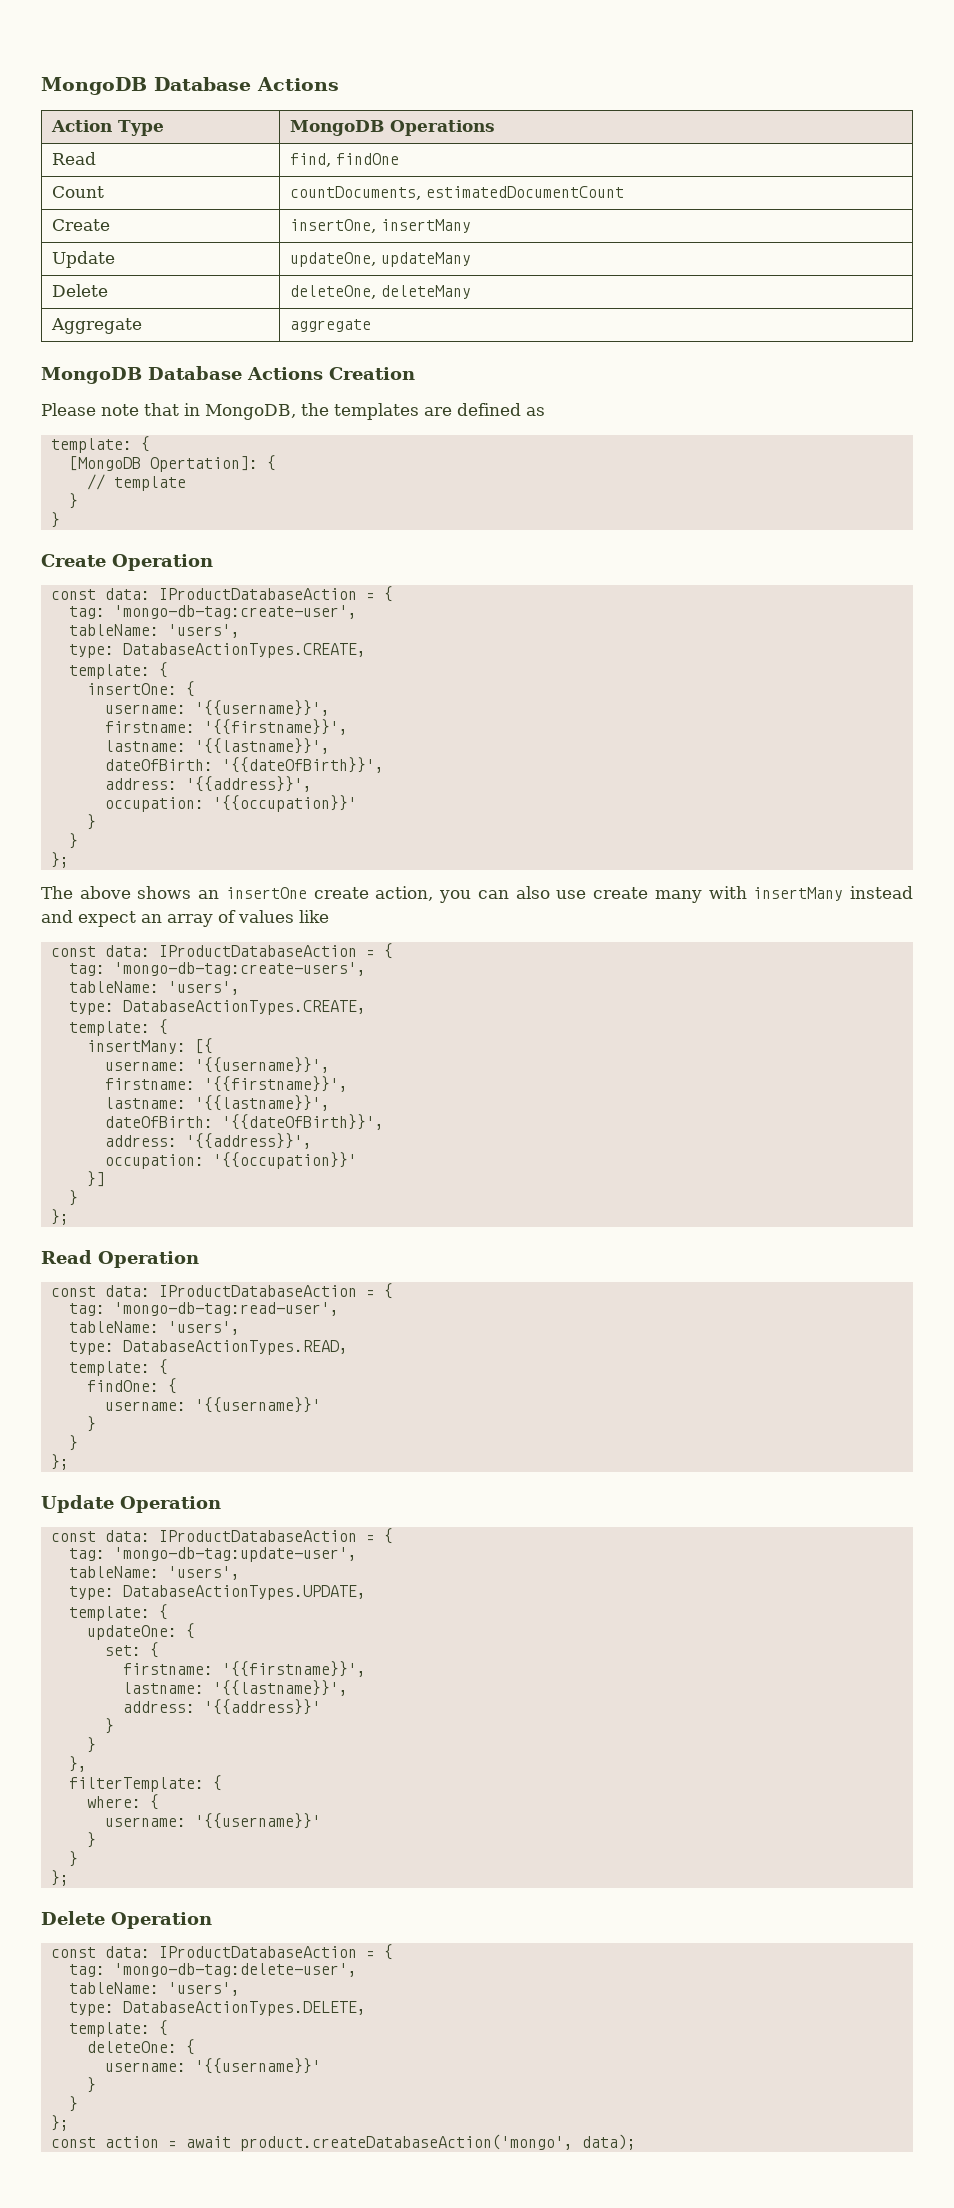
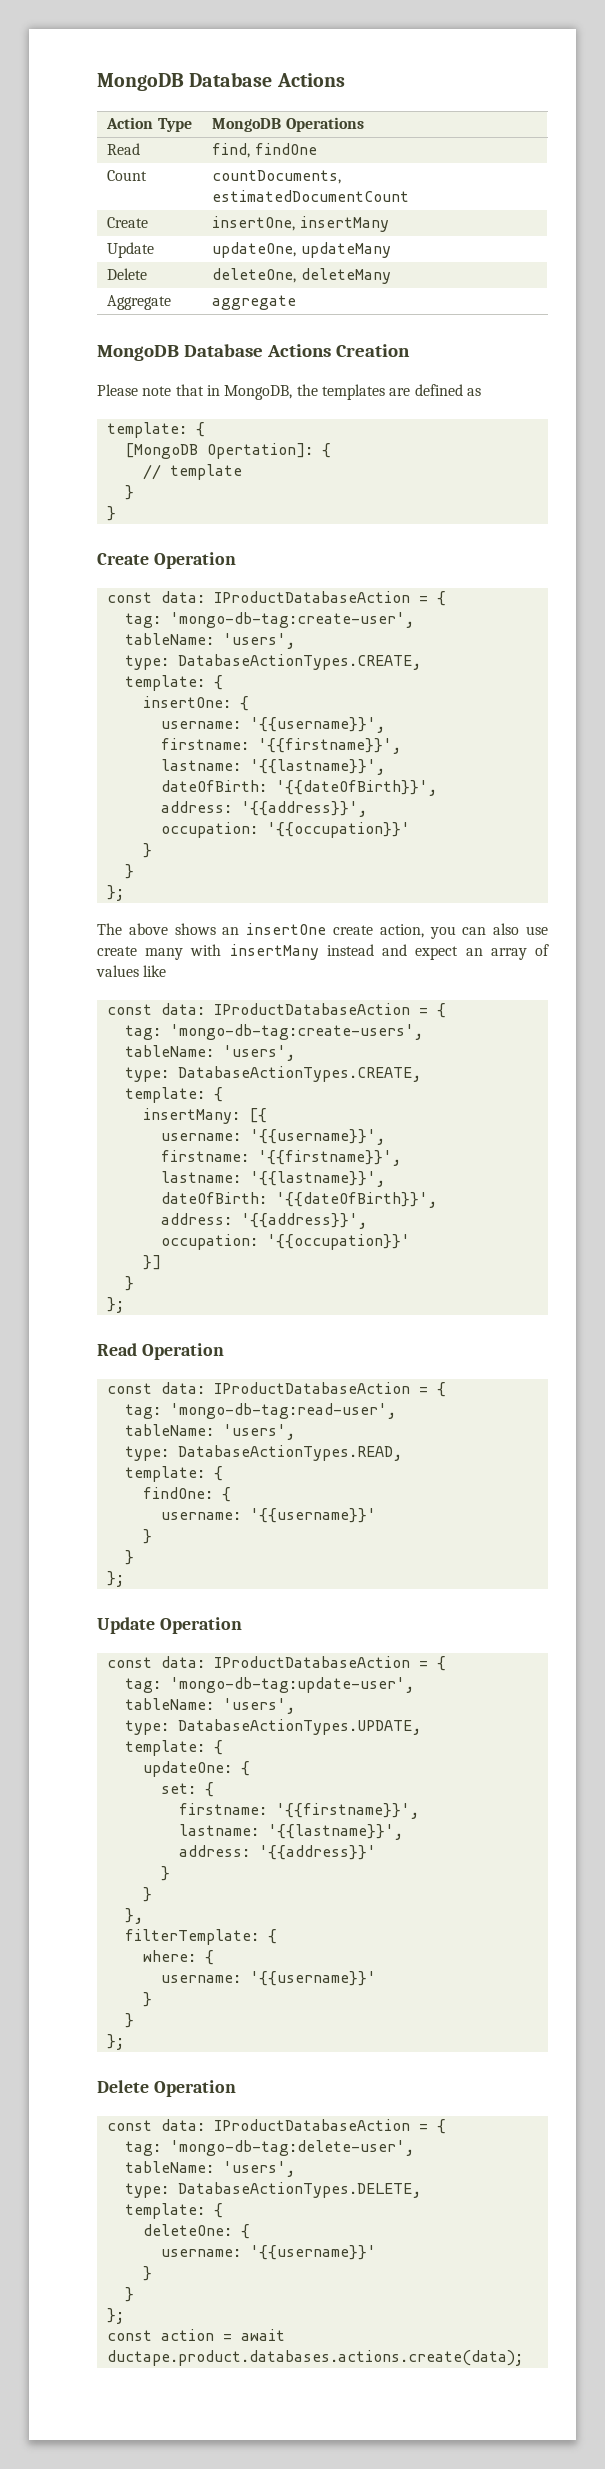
[239,2134,636,2151] product.createDatabaseAction('mongo', data); -> [106,2350,523,2366] ductape.product.databases.actions.create(data);

